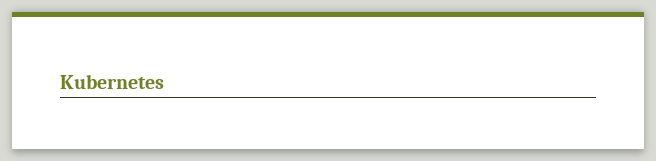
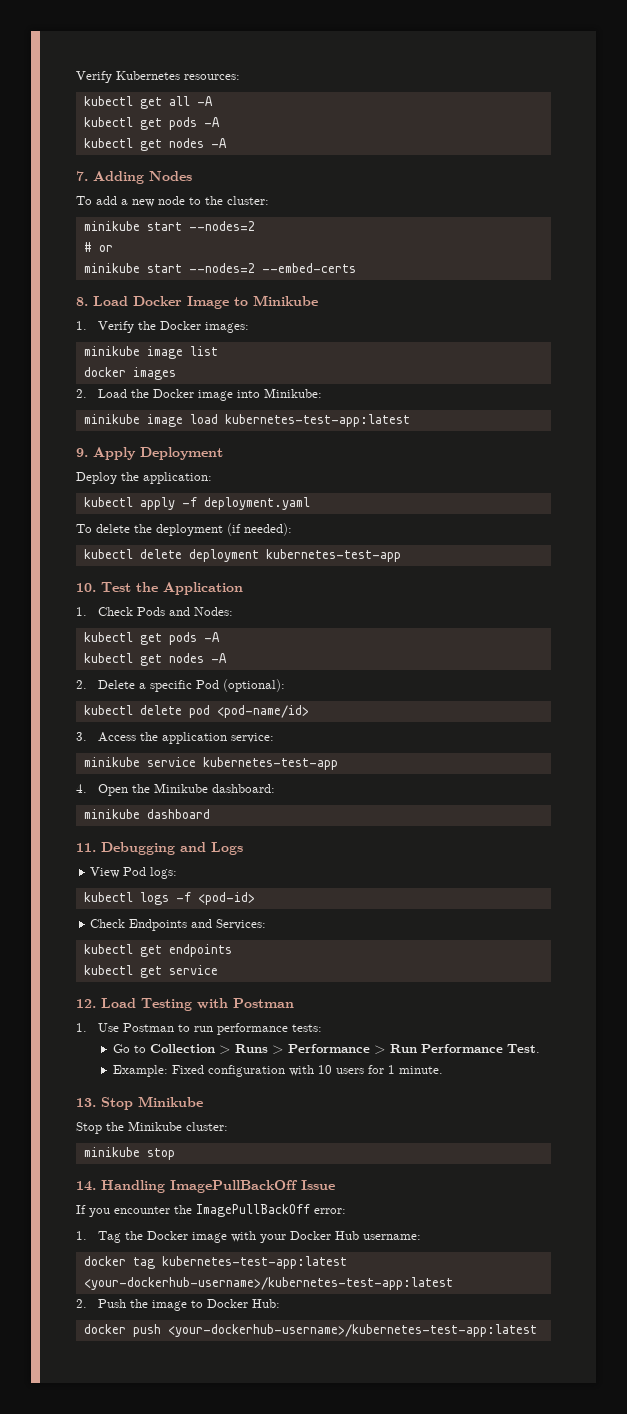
[60,74,164,89] Kubernetes -> [76,71,240,83] [83,96,213,109] [83,117,220,130] [83,138,227,151] [76,171,192,184] [76,196,269,207] [83,221,255,231] [83,242,113,252] [83,263,356,273] [76,295,318,309] [76,321,250,333] [83,346,218,359] [83,367,176,380] [76,388,323,401] [83,414,410,427] [76,447,223,460] [76,472,212,484] [83,497,310,510] [76,523,292,536] [83,549,401,562] [76,582,243,595] [76,607,234,616] [83,632,220,645] [83,653,227,666] [76,679,286,692] [83,705,309,718] [76,732,275,744] [83,757,338,770] [76,783,276,796] [83,809,210,819] [76,842,243,855] [90,867,178,879] [83,892,255,905] [90,919,267,931] [83,944,232,957] [83,965,218,978] [76,998,294,1011] [76,1023,323,1035] [112,1044,540,1054] [112,1065,443,1077] [76,1096,203,1110] [76,1121,228,1134] [83,1147,175,1160] [76,1180,335,1193] [76,1204,346,1217] [76,1231,422,1243] [83,1256,347,1269] [83,1277,453,1290] [76,1299,281,1311] [83,1324,537,1337] Verify Kubernetes resources: // kubectl get all -A // kubectl get pods -A // kubectl get nodes -A // 7. Adding Nodes // To add a new node to the cluster: // minikube start --nodes=2 // # or // minikube start --nodes=2 --embed-certs // 8. Load Docker Image to Minikube // 1. Verify the Docker images: // minikube image list // docker images // 2. Load the Docker image into Minikube: // minikube image load kubernetes-test-app:latest // 9. Apply Deployment // Deploy the application: // kubectl apply -f deployment.yaml // To delete the deployment (if needed): // kubectl delete deployment kubernetes-test-app // 10. Test the Application // 1. Check Pods and Nodes: // kubectl get pods -A // kubectl get nodes -A // 2. Delete a specific Pod (optional): // kubectl delete pod <pod-name/id> // 3. Access the application service: // minikube service kubernetes-test-app // 4. Open the Minikube dashboard: // minikube dashboard // 11. Debugging and Logs // View Pod logs: // kubectl logs -f <pod-id> // Check Endpoints and Services: // kubectl get endpoints // kubectl get service // 12. Load Testing with Postman // 1. Use Postman to run performance tests: // Go to Collection > Runs > Performance > Run Performance Test. // Example: Fixed configuration with 10 users for 1 minute. // 13. Stop Minikube // Stop the Minikube cluster: // minikube stop // 14. Handling ImagePullBackOff Issue // If you encounter the ImagePullBackOff error: // 1. Tag the Docker image with your Docker Hub username: // docker tag kubernetes-test-app:latest <your-dockerhub-username>/kubernetes-test-app:latest // 2. Push the image to Docker Hub: // docker push <your-dockerhub-username>/kubernetes-test-app:latest

